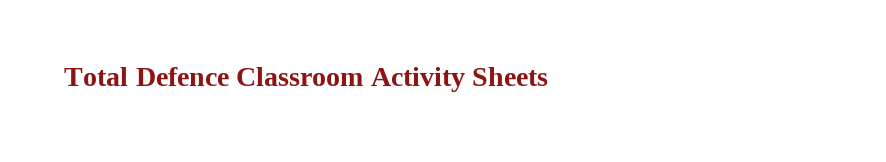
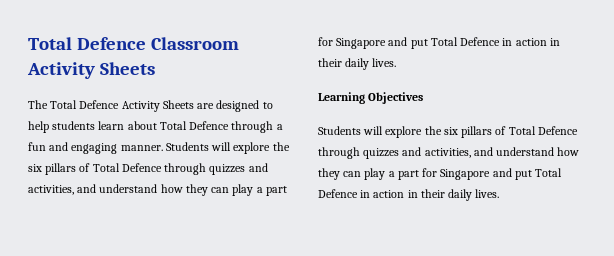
(549, 76) none -> [28,100,273,112] [28,121,283,133] [28,142,290,154] [28,163,268,175] [28,184,287,196] [318,37,560,49] [318,58,397,70] [318,92,424,104] [318,126,578,138] [318,147,580,159] [318,168,563,180] [318,189,500,201] // The Total Defence Activity Sheets are designed to help students learn about Total Defence through a fun and engaging manner. Students will explore the six pillars of Total Defence through quizzes and activities, and understand how they can play a part for Singapore and put Total Defence in action in their daily lives. // Learning Objectives // Students will explore the six pillars of Total Defence through quizzes and activities, and understand how they can play a part for Singapore and put Total Defence in action in their daily lives.

